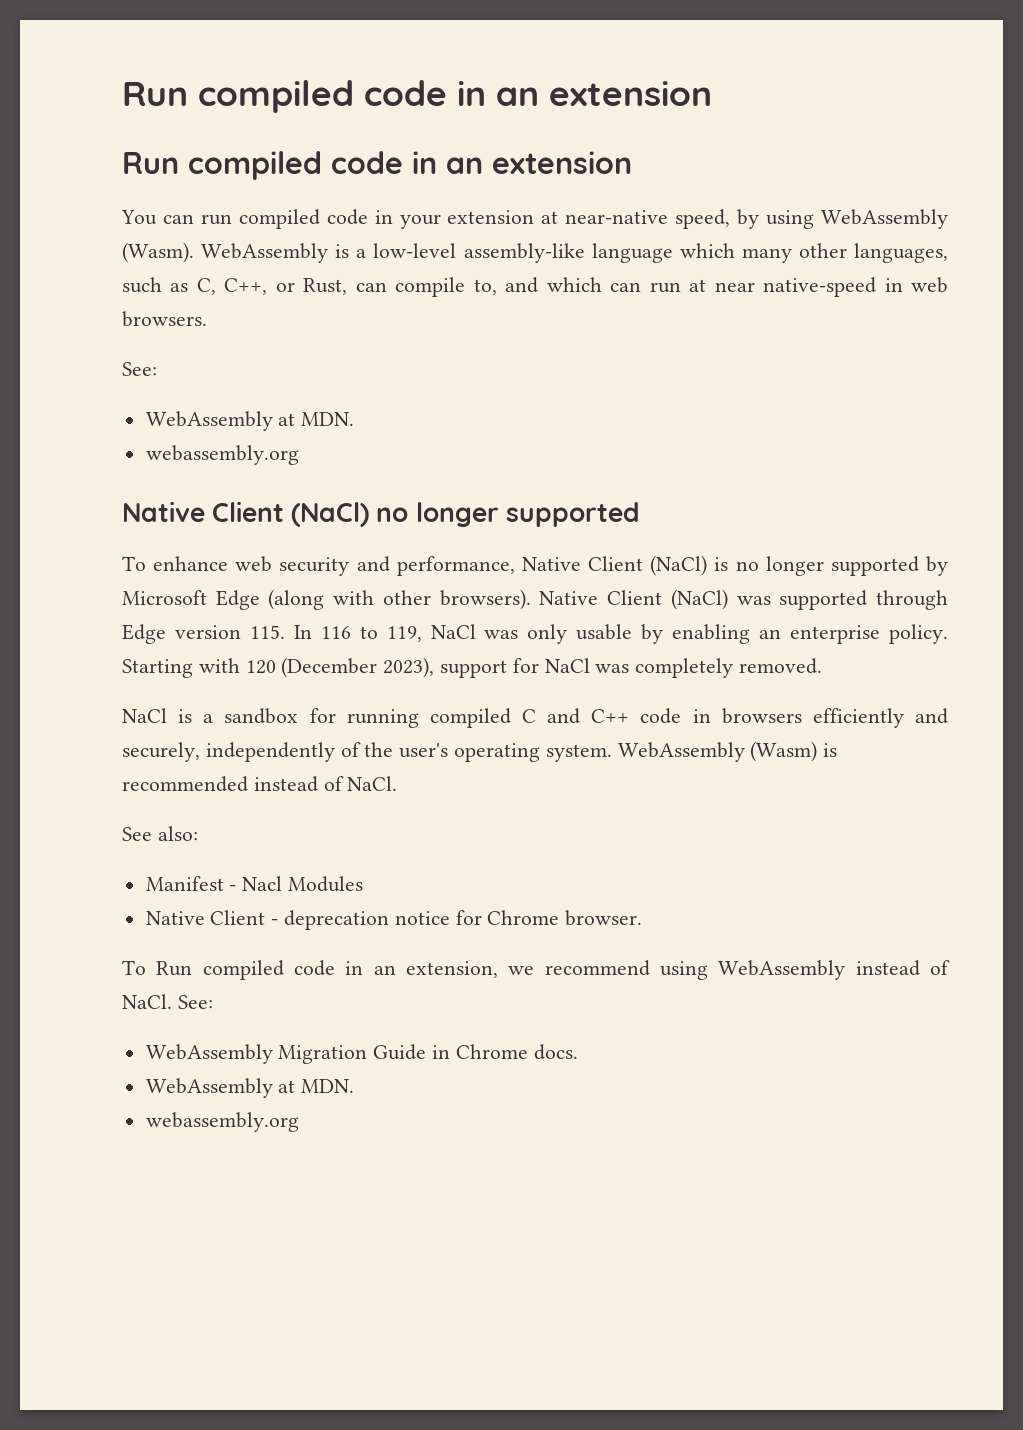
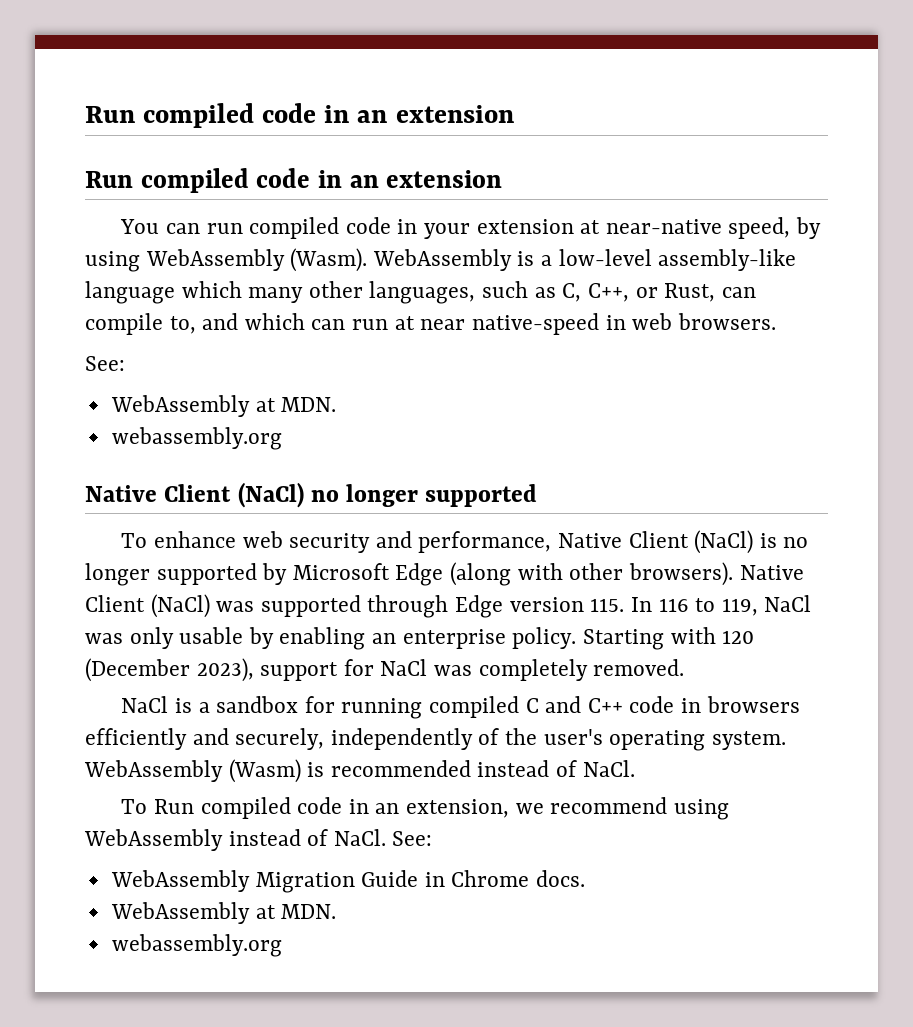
[122,826,198,841] [145,876,364,892] [145,910,643,930] // See also: // Manifest - Nacl Modules // Native Client - deprecation notice for Chrome browser. -> (635, 768) none

